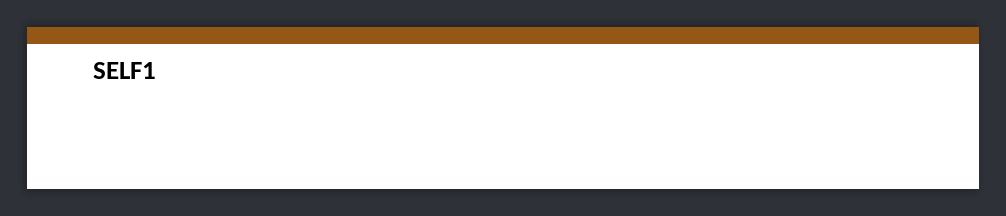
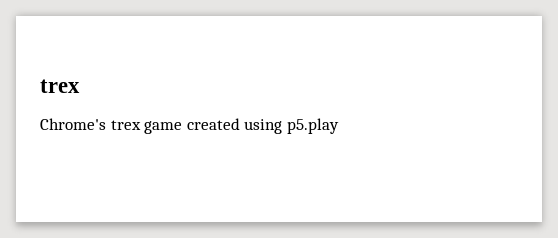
[93,62,156,79] SELF1 -> [40,79,80,93] [40,118,339,134] trex // Chrome's trex game created using p5.play

